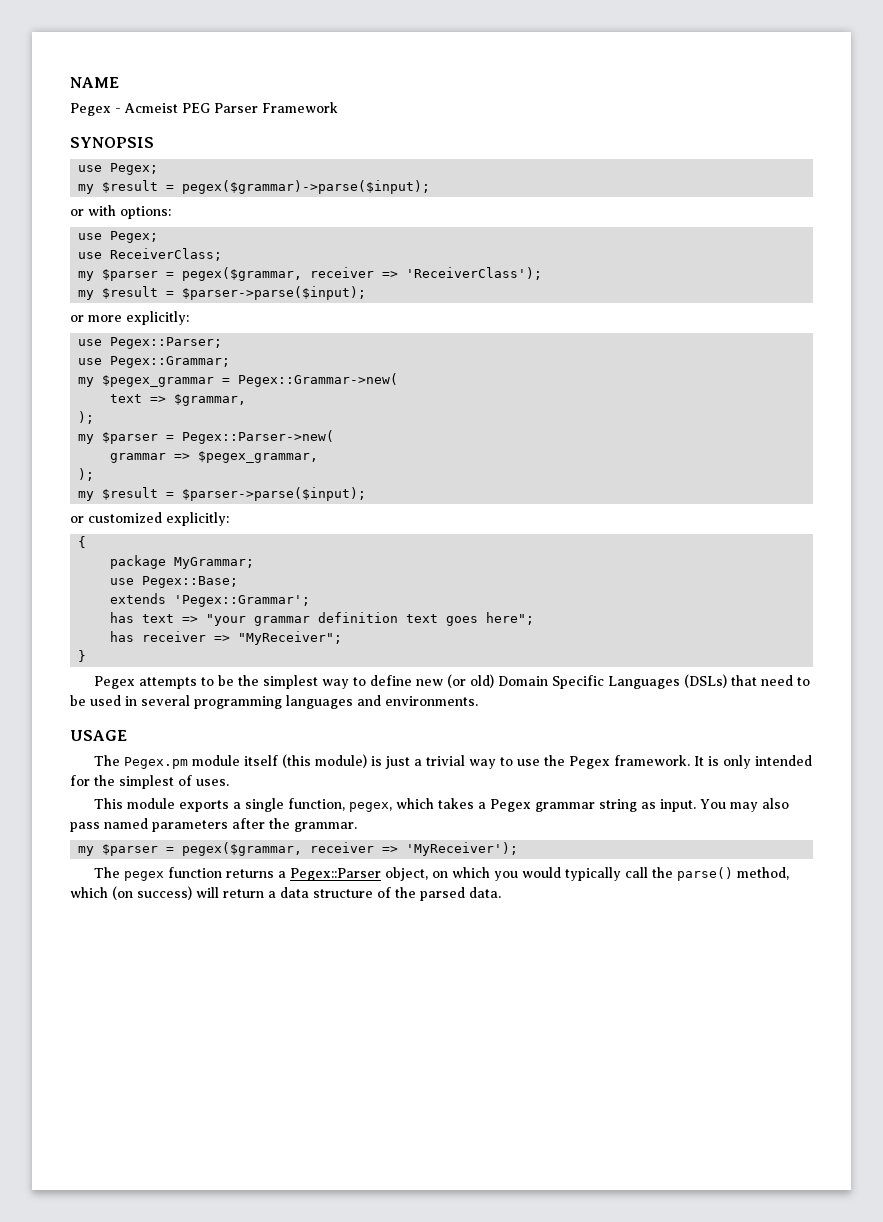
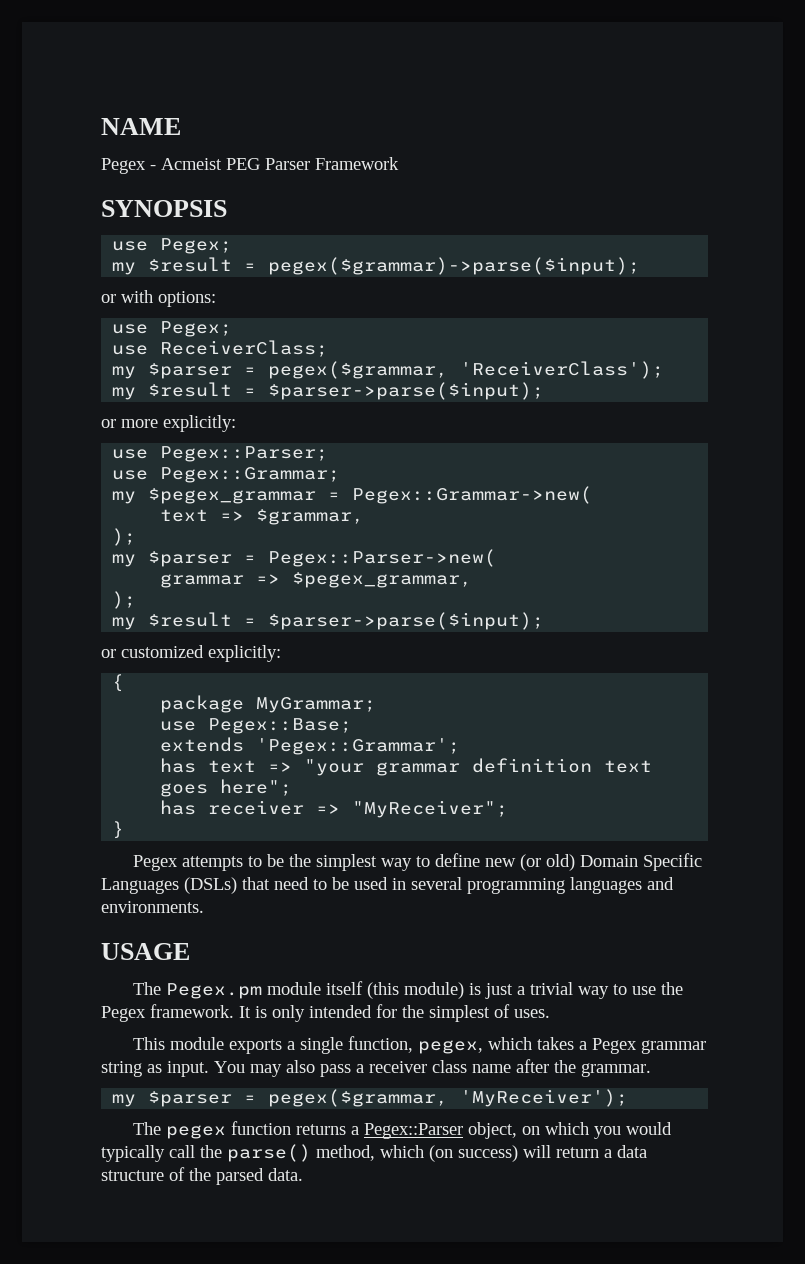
[310,267,399,278] receiver => -> (449, 370) none
[104,818,228,832] named parameters -> [356,1060,511,1073] a receiver class name
[310,842,399,853] receiver => -> (449, 1098) none

